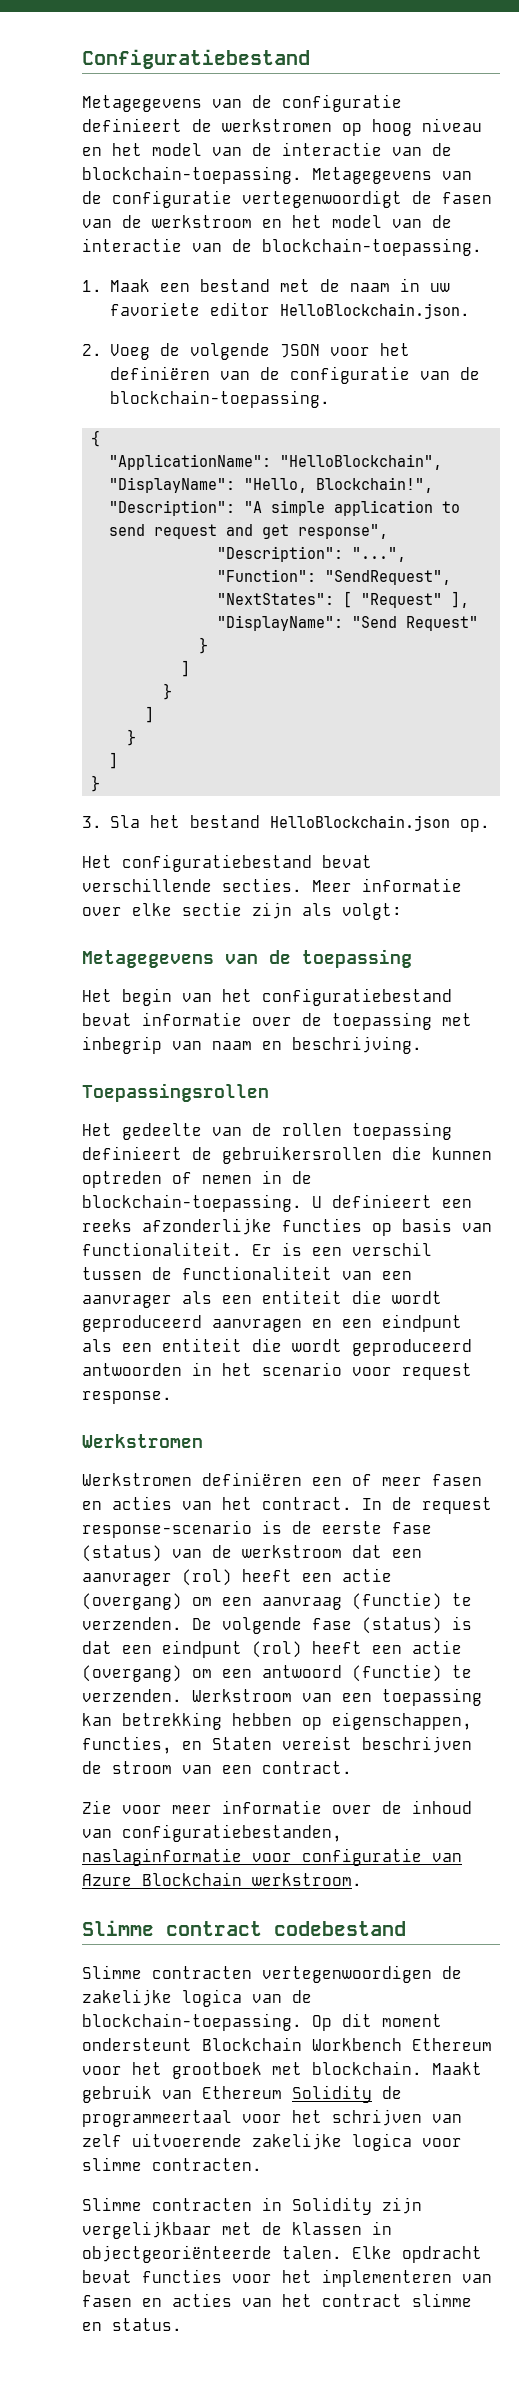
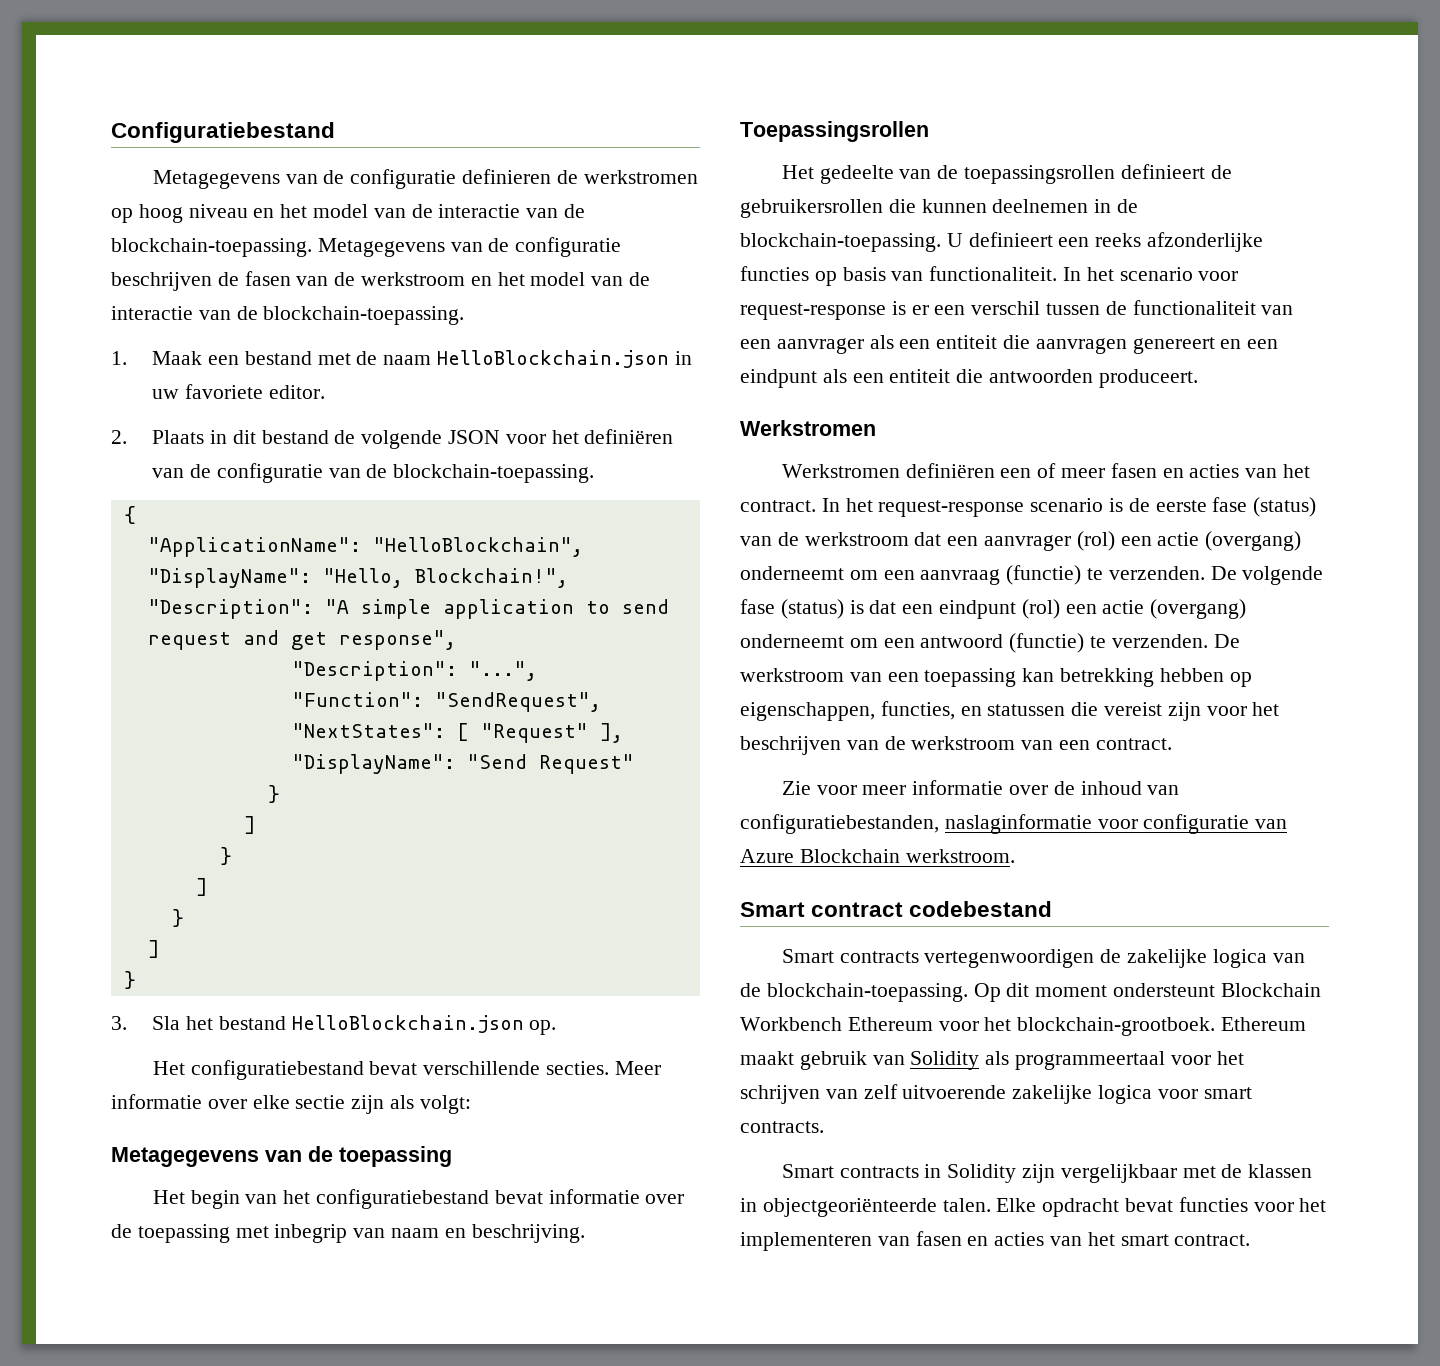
[82,118,182,132] definieert -> [461,169,551,184] definieren
[242,190,402,208] vertegenwoordigt -> [111,272,212,291] beschrijven
(390, 287) none -> [436,350,669,368] HelloBlockchain.json
[209,302,470,319] editor HelloBlockchain.json. -> [268,385,325,399] editor.
[109,344,150,360] Voeg -> [152,430,329,444] Plaats in dit bestand
[282,1122,452,1140] rollen toepassing -> [963,165,1115,184] toepassingsrollen
[82,1171,252,1188] optreden of nemen -> [992,199,1089,213] deelnemen
[252,1242,302,1256] Er is -> [1063,267,1239,281] [740,301,929,320] In het scenario voor request-response is er
[392,1291,442,1304] [82,1315,302,1332] wordt geproduceerd aanvragen -> [1035,337,1215,354] aanvragen genereert
[292,1339,472,1356] [82,1362,472,1380] [82,1391,172,1404] wordt geproduceerd antwoorden in het scenario voor request response. -> [989,369,1198,388] antwoorden produceert.
[392,1497,492,1514] [82,1520,252,1538] de request response-scenario -> [845,498,1104,517] het request-response scenario
[242,1568,392,1582] [82,1593,182,1610] heeft een actie (overgang) -> [1120,531,1302,551] [740,566,844,580] een actie (overgang) onderneemt
[312,1640,462,1654] [82,1665,182,1682] heeft een actie (overgang) -> [1065,599,1247,619] [740,634,844,648] een actie (overgang) onderneemt
[192,1689,292,1702] Werkstroom -> [1213,634,1240,648] [740,668,844,682] De werkstroom
[212,1736,472,1753] [82,1761,172,1774] Staten vereist beschrijven de stroom -> [987,702,1280,721] [740,736,1016,755] statussen die vereist zijn voor het beschrijven van de werkstroom
[82,1920,154,1936] Slimme -> [740,902,805,917] Smart
[82,1965,252,1979] Slimme contracten -> [781,949,919,963] Smart contracts
[172,2061,482,2079] [82,2085,402,2103] grootboek met blockchain. Maakt gebruik van Ethereum Solidity de -> [1017,1017,1307,1036] [740,1051,1010,1070] blockchain-grootboek. Ethereum maakt gebruik van Solidity als
[82,2157,262,2171] [82,2197,252,2211] slimme contracten. // Slimme contracten -> [1203,1087,1252,1099] [740,1121,824,1133] [781,1164,919,1178] smart contracts. // Smart contracts
[322,2293,472,2307] [82,2318,182,2331] contract slimme en status. -> [1120,1234,1251,1246] smart contract.

